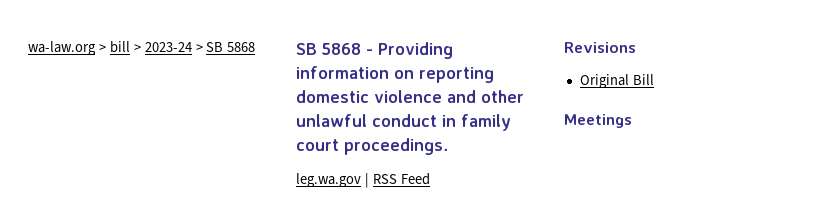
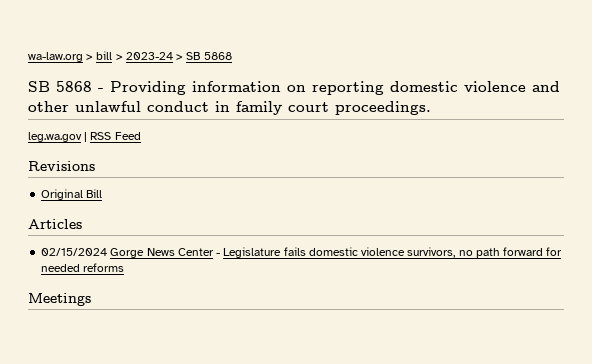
(654, 79) none -> [28,219,82,229] [41,247,563,258] [41,263,125,272] // Articles // 02/15/2024 Gorge News Center - Legislature fails domestic violence survivors, no path forward for needed reforms

